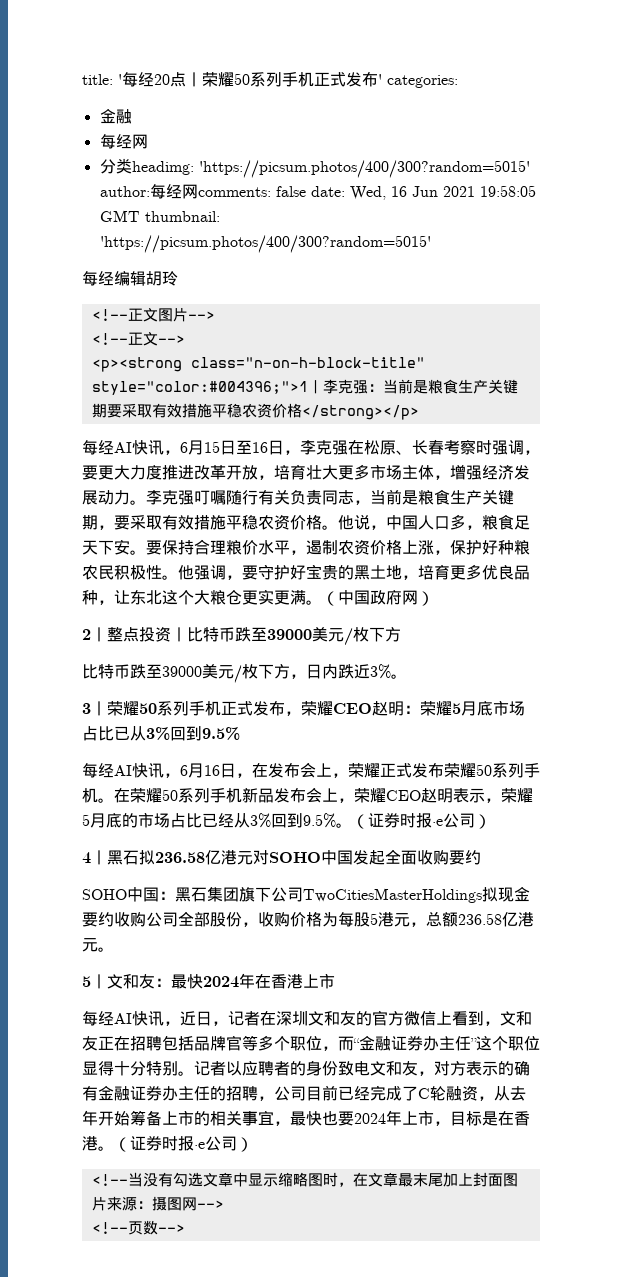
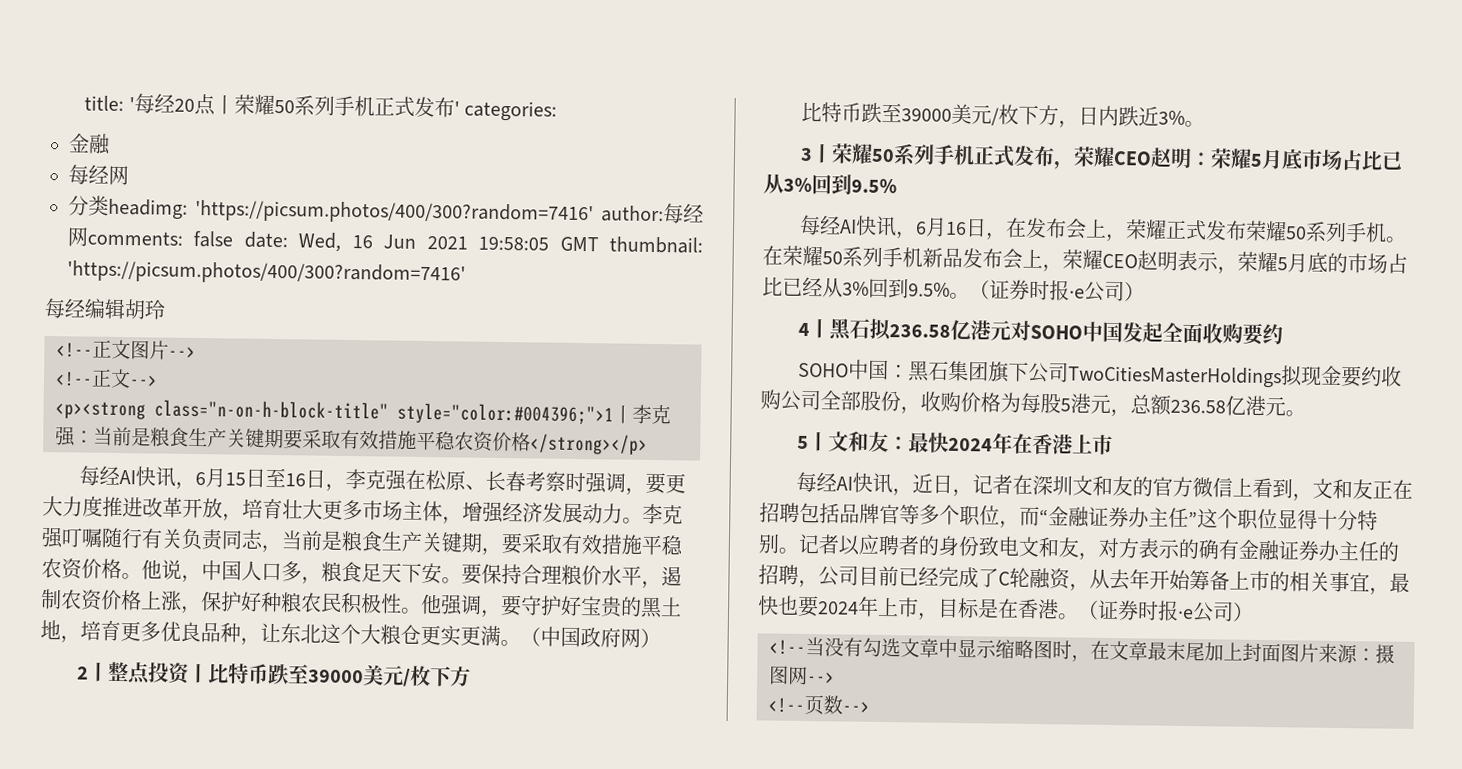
[198,160,530,178] 'https://picsum.photos/400/300?random=5015' -> [195,199,594,226] 'https://picsum.photos/400/300?random=7416'
[99,235,431,253] 'https://picsum.photos/400/300?random=5015' -> [67,260,466,286] 'https://picsum.photos/400/300?random=7416'

